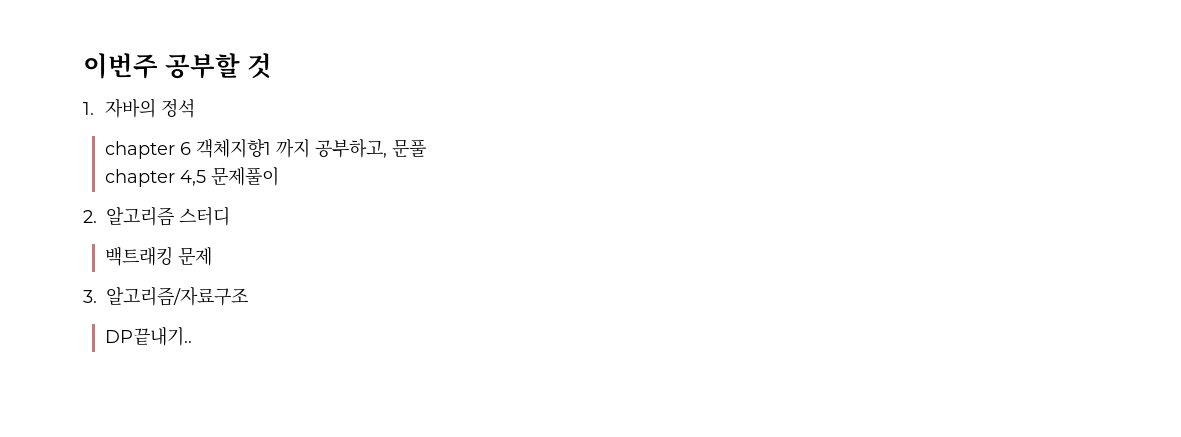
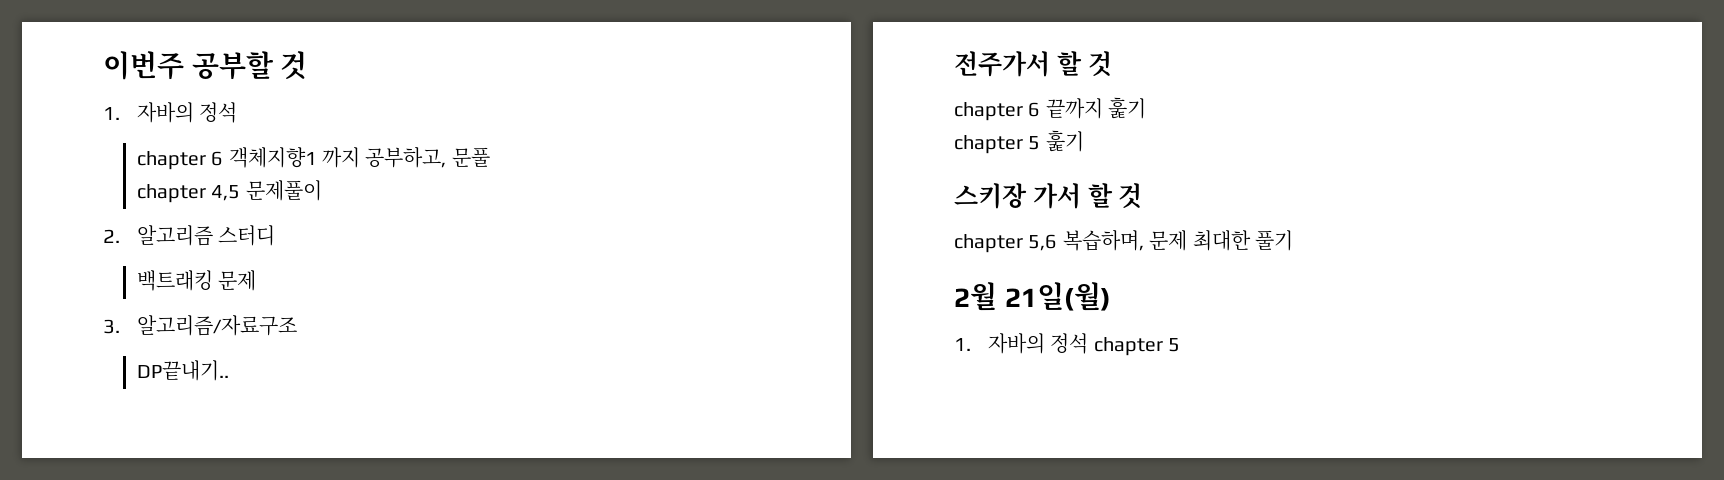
(192, 336) none -> [954,51,1112,77] [954,97,1147,121] [954,130,1084,154] [954,183,1143,209] [954,230,1293,253] [954,282,1111,311] [954,333,1181,356] // 전주가서 할 것 // chapter 6 끝까지 훑기 // chapter 5 훑기 // 스키장 가서 할 것 // chapter 5,6 복습하며, 문제 최대한 풀기 // 2월 21일(월) // 1. 자바의 정석 chapter 5

